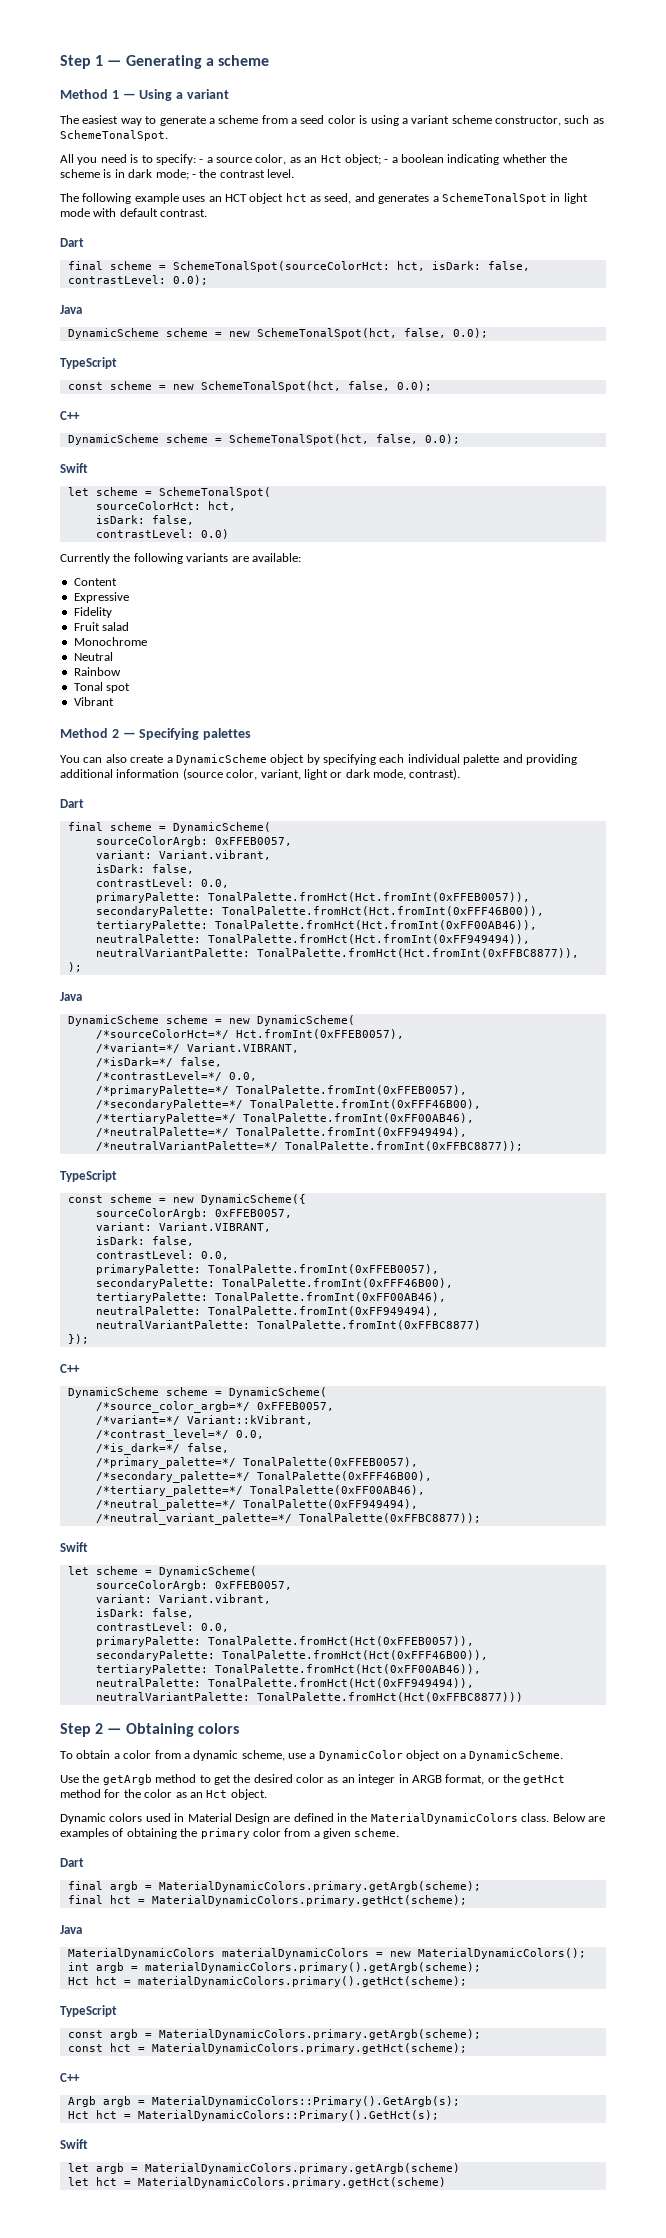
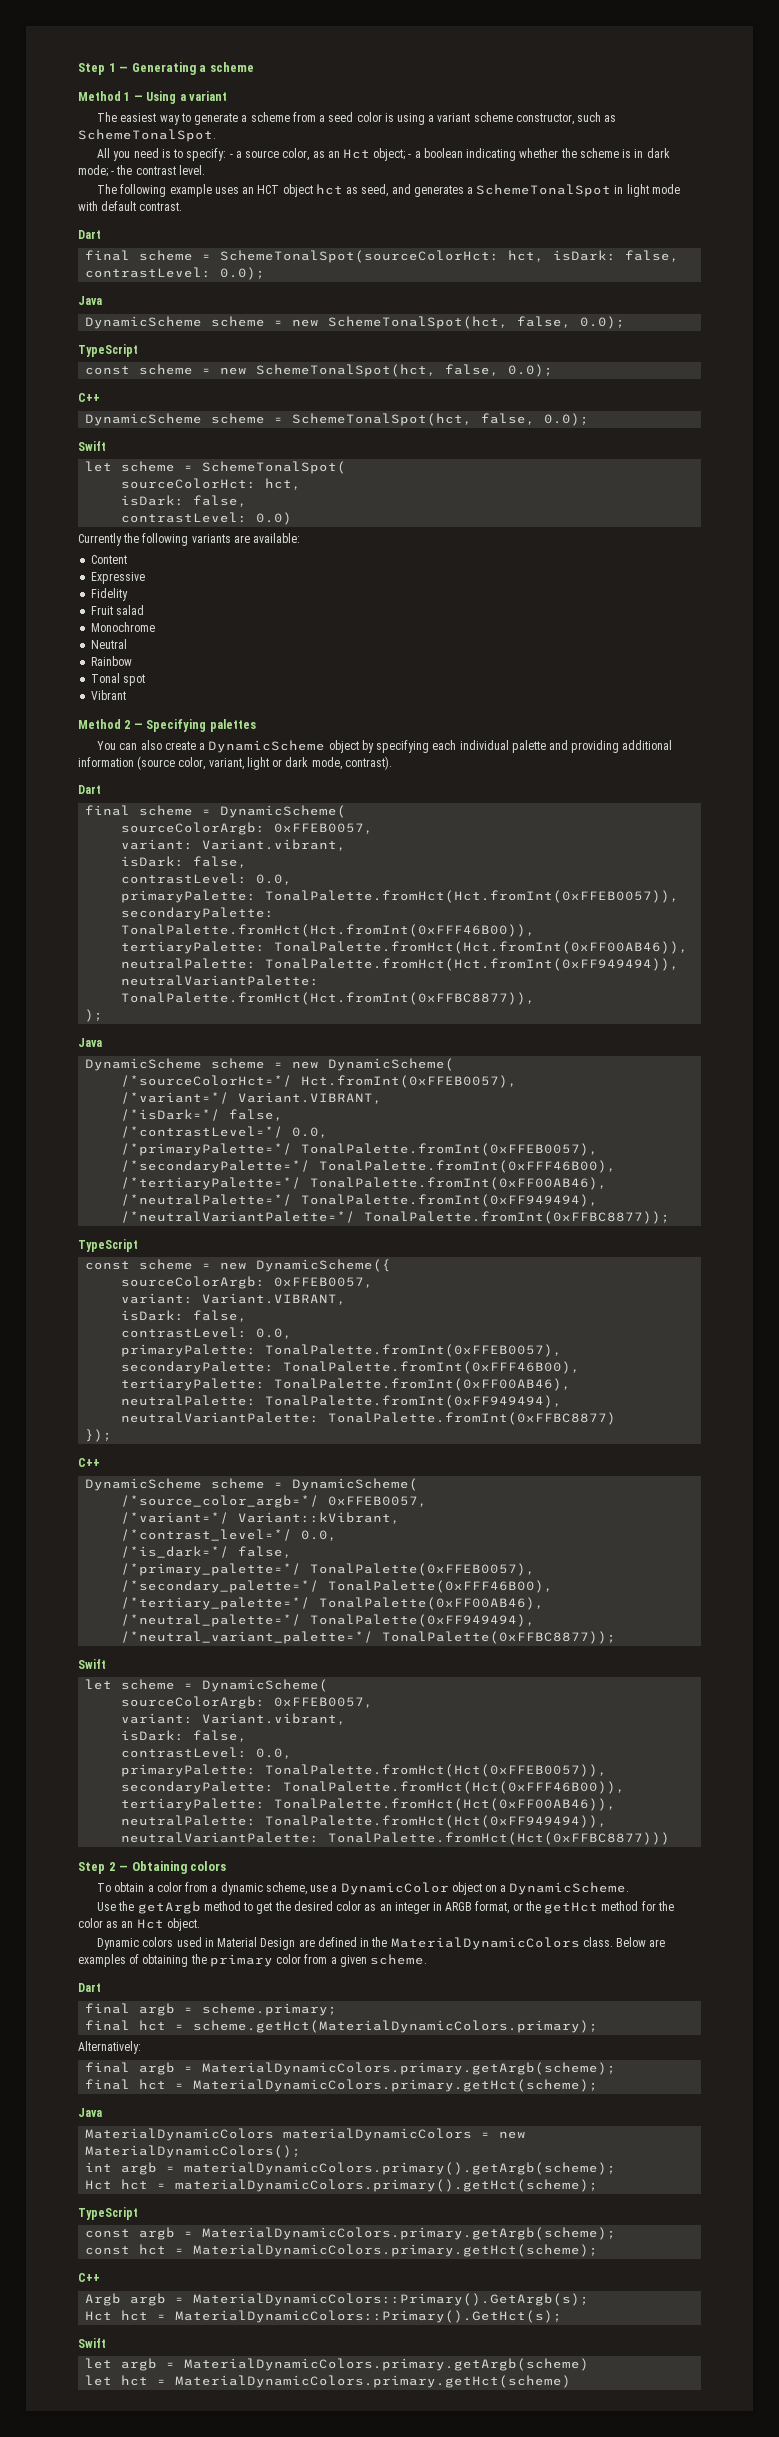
(84, 1862) none -> [85,2003,338,2016] [85,2020,599,2033] [78,2041,141,2054] // final argb = scheme.primary; // final hct = scheme.getHct(MaterialDynamicColors.primary); // Alternatively:

